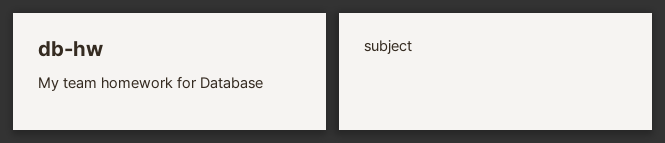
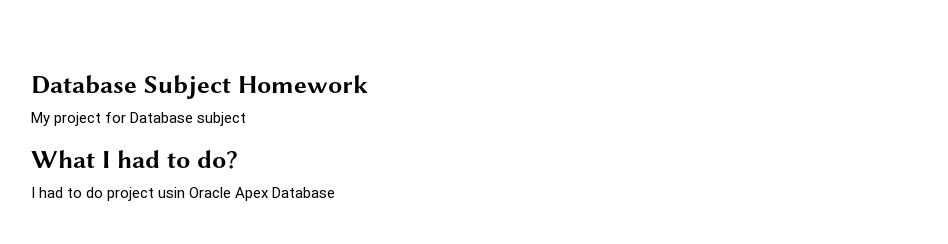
[38,41,103,57] db-hw -> [31,75,368,99] Database Subject Homework
[63,77,174,89] team homework -> [54,112,102,126] project
(412, 47) none -> [31,150,238,169] [31,187,336,201] // What I had to do? // I had to do project usin Oracle Apex Database

